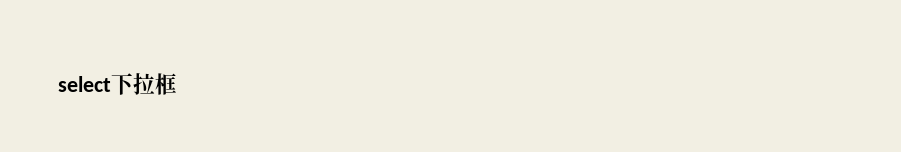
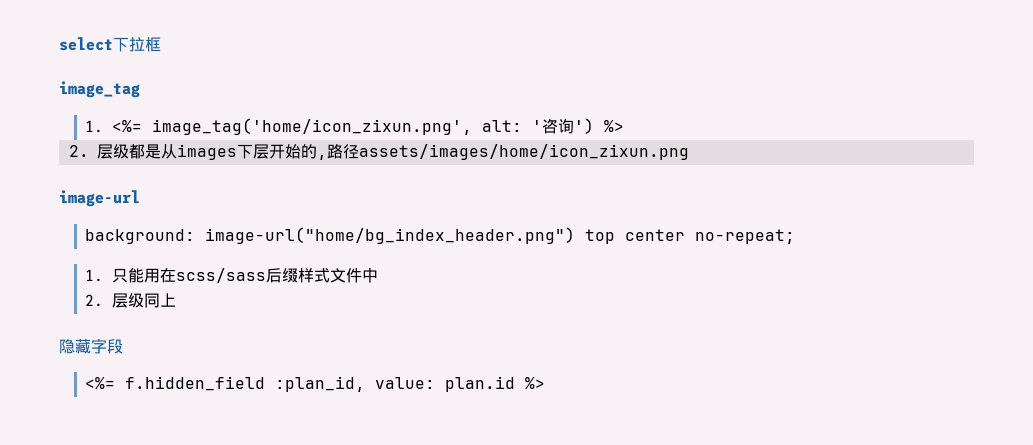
(177, 84) none -> [59,81,140,98] [85,118,624,135] [68,144,689,160] [59,190,140,207] [85,227,796,244] [85,268,378,283] [85,293,176,308] [59,338,123,354] [85,376,546,392] // image_tag // 1. <%= image_tag('home/icon_zixun.png', alt: '咨询') %> // 2.层级都是从images下层开始的,路径assets/images/home/icon_zixun.png // image-url // background: image-url("home/bg_index_header.png") top center no-repeat; // 1.只能用在scss/sass后缀样式文件中 // 2.层级同上 // 隐藏字段 // <%= f.hidden_field :plan_id, value: plan.id %>

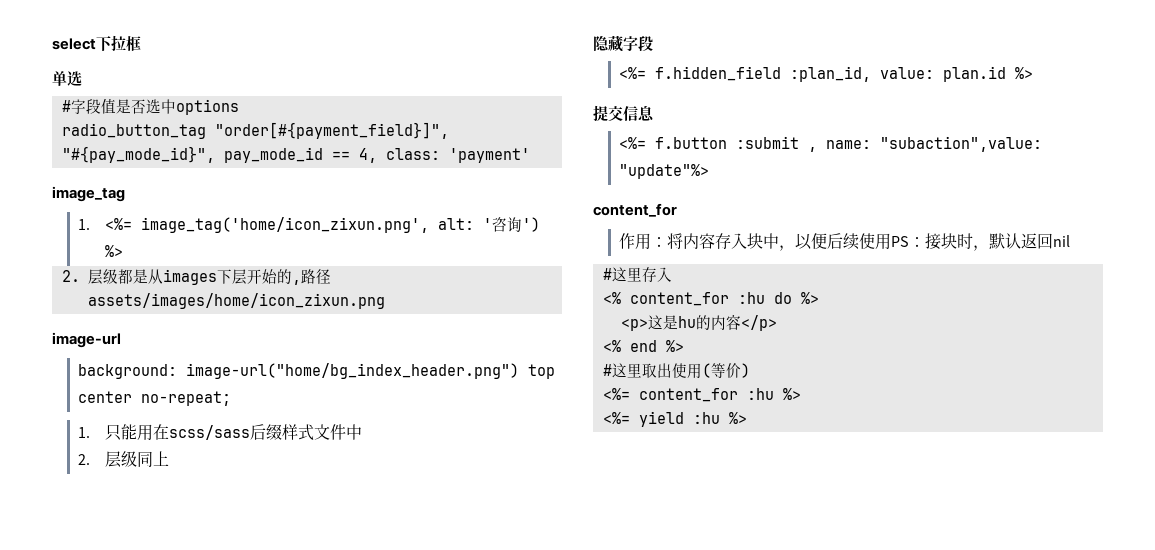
(161, 44) none -> [52,70,82,86] [61,98,239,115] [61,122,449,139] [61,146,530,163] // 单选 // #字段值是否选中options // radio_button_tag "order[#{payment_field}]", "#{pay_mode_id}", pay_mode_id == 4, class: 'payment'
(546, 383) none -> [593,105,654,122] [619,136,1043,152] [619,164,710,179] [593,203,677,217] [619,233,1071,251] [602,267,672,282] [602,292,819,306] [620,314,777,331] [602,340,684,352] [602,363,750,379] [602,388,801,402] [602,411,747,427] // 提交信息 // <%= f.button :submit , name: "subaction",value: "update"%> // content_for // 作用：将内容存入块中，以便后续使用PS：接块时，默认返回nil // #这里存入 // <% content_for :hu do %> // <p>这是hu的内容</p> // <% end %> // #这里取出使用(等价) // <%= content_for :hu %> // <%= yield :hu %>

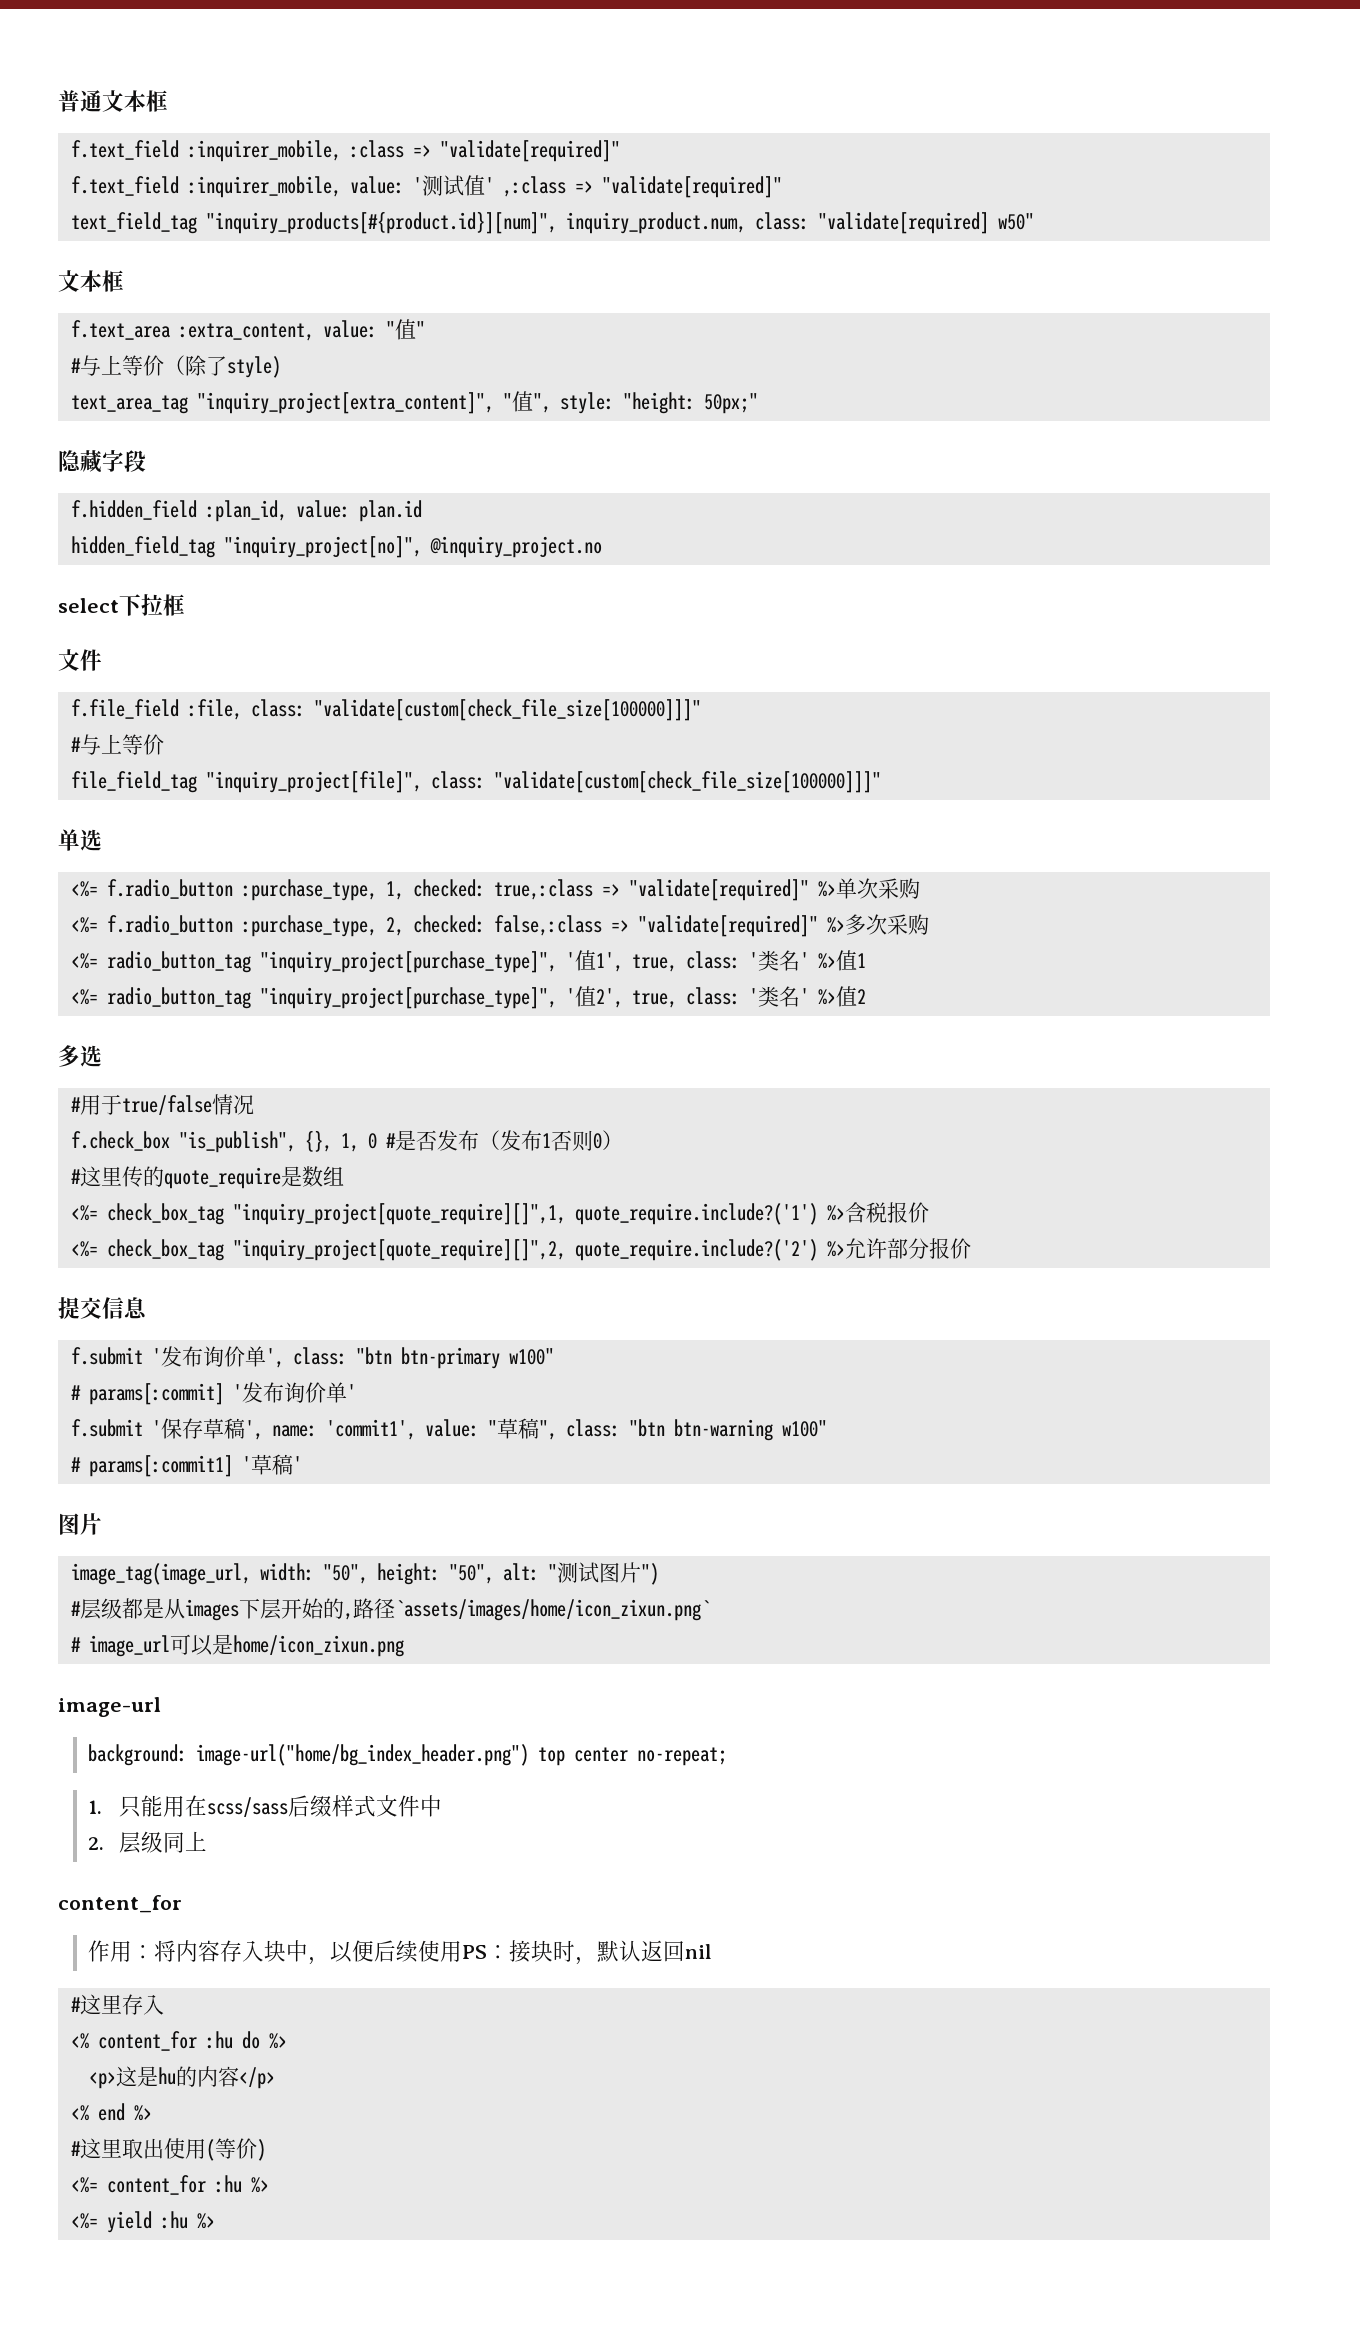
[52,35,141,52] [52,70,82,86] [61,98,239,115] [61,122,449,139] [61,146,530,163] [52,186,125,202] [78,217,540,233] [104,245,123,257] [61,270,80,282] select下拉框 // 单选 // #字段值是否选中options // radio_button_tag "order[#{payment_field}]", "#{pay_mode_id}", pay_mode_id == 4, class: 'payment' // image_tag // 1. <%= image_tag('home/icon_zixun.png', alt: '咨询') %> // 2. -> [58,90,168,112] [70,140,620,162] [70,175,782,198] [70,211,1034,234] [58,270,124,292] [70,319,425,341] [70,355,281,378] [70,391,758,414] [58,450,146,473] [70,500,422,522] [70,536,602,558] [58,594,185,616] [58,649,102,671] [70,699,701,721] [70,734,164,755] [70,771,881,793] [58,829,102,851] [70,878,920,901] [70,914,929,937] [70,950,866,973] [70,986,866,1009] [58,1045,102,1067] [70,1094,254,1115] [70,1130,623,1153] [70,1166,344,1189] [70,1202,929,1225] [70,1238,971,1261] [58,1297,147,1319] [70,1346,554,1369] [70,1382,356,1405] [70,1418,827,1441] [70,1454,302,1477] [58,1513,102,1535] [70,1562,659,1585] [70,1601,81,1616] 普通文本框 // f.text_field :inquirer_mobile, :class => "validate[required]" // f.text_field :inquirer_mobile, value: '测试值' ,:class => "validate[required]" // text_field_tag "inquiry_products[#{product.id}][num]", inquiry_product.num, class: "validate[required] w50" // 文本框 // f.text_area :extra_content, value: "值" // #与上等价（除了style) // text_area_tag "inquiry_project[extra_content]", "值", style: "height: 50px;" // 隐藏字段 // f.hidden_field :plan_id, value: plan.id // hidden_field_tag "inquiry_project[no]", @inquiry_project.no // select下拉框 // 文件 // f.file_field :file, class: "validate[custom[check_file_size[100000]]]" // #与上等价 // file_field_tag "inquiry_project[file]", class: "validate[custom[check_file_size[100000]]]" // 单选 // <%= f.radio_button :purchase_type, 1, checked: true,:class => "validate[required]" %>单次采购 // <%= f.radio_button :purchase_type, 2, checked: false,:class => "validate[required]" %>多次采购 // <%= radio_button_tag "inquiry_project[purchase_type]", '值1', true, class: '类名' %>值1 // <%= radio_button_tag "inquiry_project[purchase_type]", '值2', true, class: '类名' %>值2 // 多选 // #用于true/false情况 // f.check_box "is_publish", {}, 1, 0 #是否发布（发布1否则0） // #这里传的quote_require是数组 // <%= check_box_tag "inquiry_project[quote_require][]",1, quote_require.include?('1') %>含税报价 // <%= check_box_tag "inquiry_project[quote_require][]",2, quote_require.include?('2') %>允许部分报价 // 提交信息 // f.submit '发布询价单', class: "btn btn-primary w100" // # params[:commit] '发布询价单' // f.submit '保存草稿', name: 'commit1', value: "草稿", class: "btn btn-warning w100" // # params[:commit1] '草稿' // 图片 // image_tag(image_url, width: "50", height: "50", alt: "测试图片") // #
[87,293,385,309] assets/images/home/icon_zixun.png -> [394,1599,710,1621] [70,1634,404,1657] `assets/images/home/icon_zixun.png` // # image_url可以是home/icon_zixun.png
[593,35,653,52] [619,66,1034,82] [593,105,654,122] [619,136,1043,152] [619,164,710,179] // 隐藏字段 // <%= f.hidden_field :plan_id, value: plan.id %> // 提交信息 // <%= f.button :submit , name: "subaction",value: "update"%> -> (207, 1841) none

